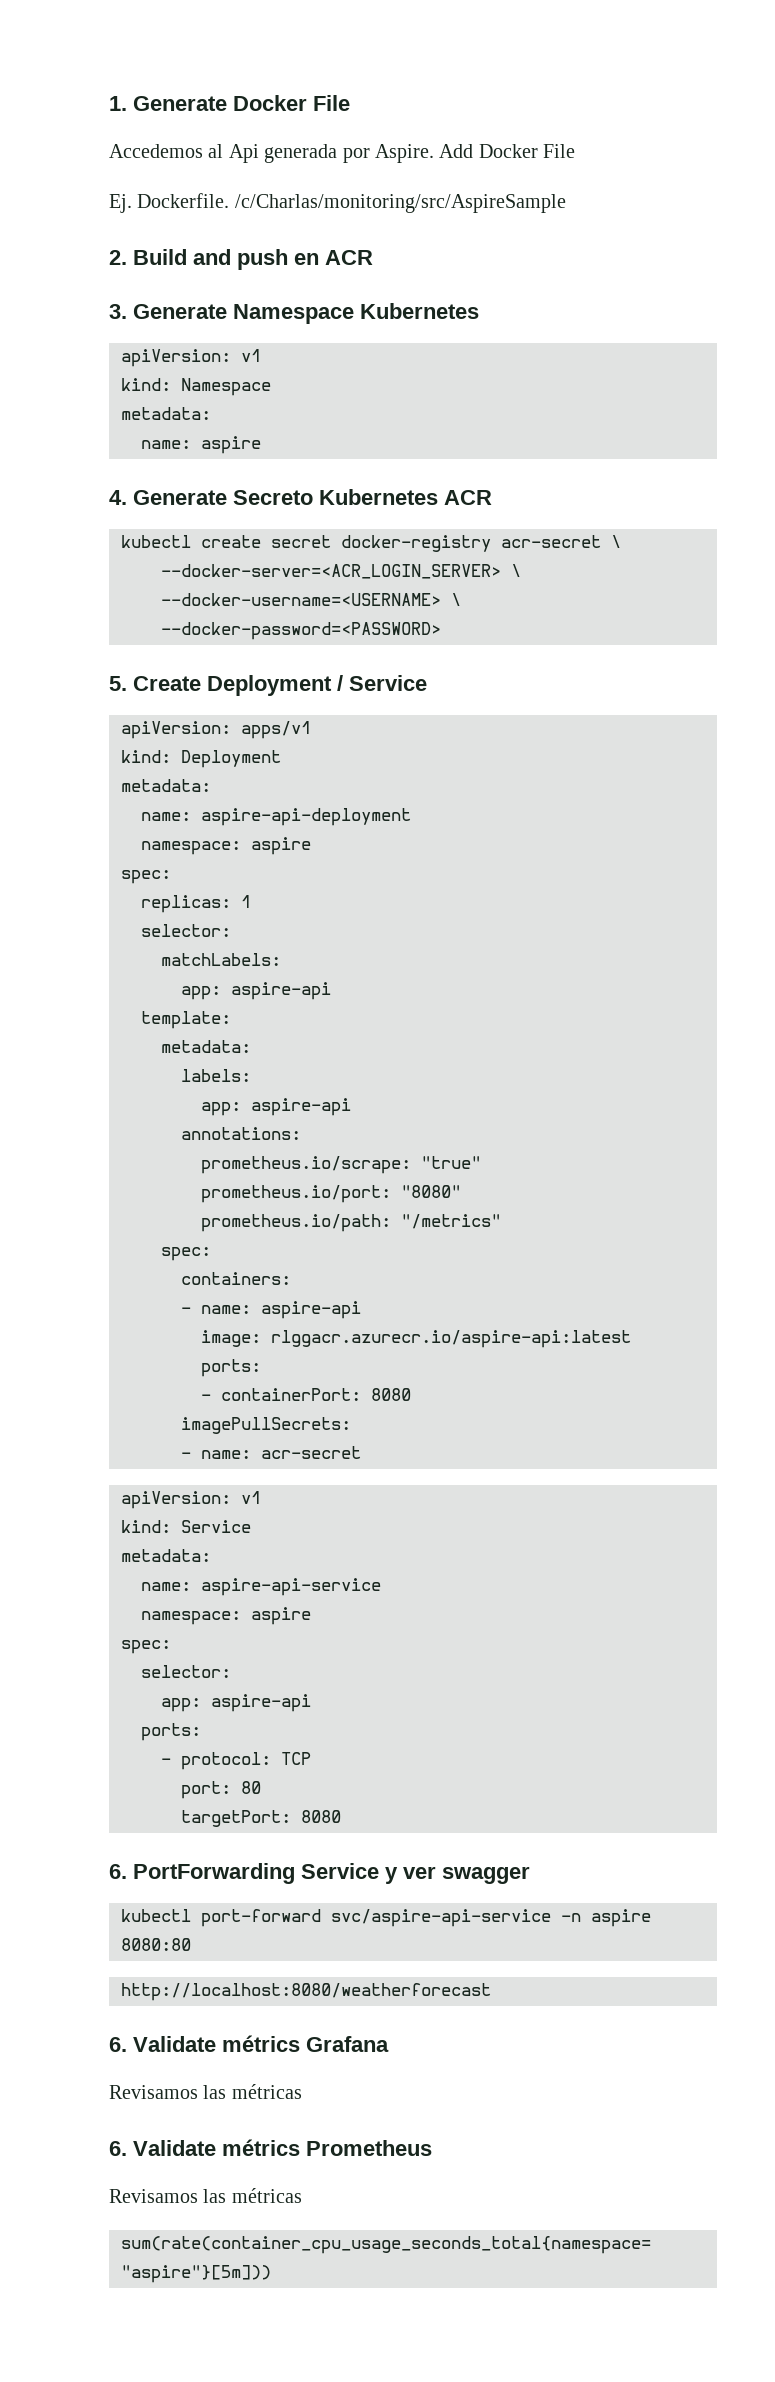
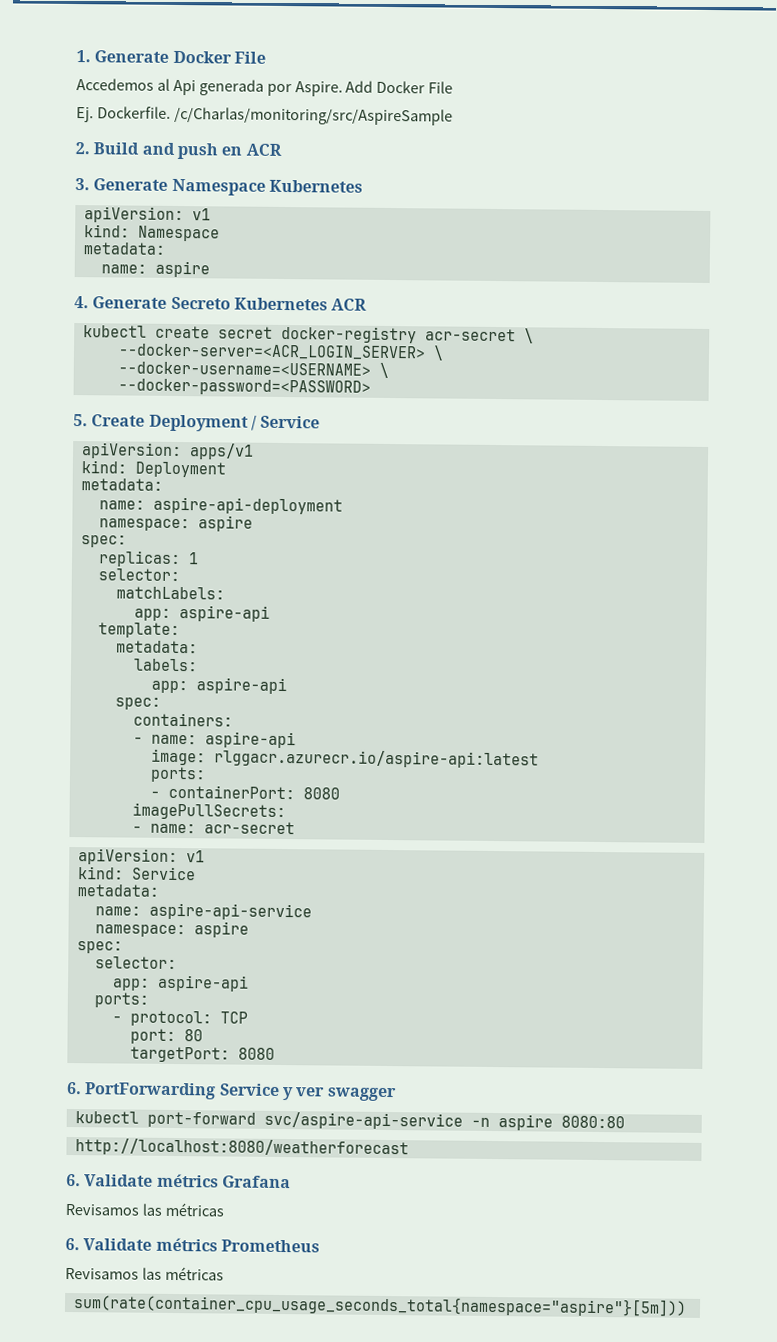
[181,1127,301,1140] [201,1156,481,1174] [201,1185,461,1203] [201,1214,501,1232] // annotations: // prometheus.io/scrape: "true" // prometheus.io/port: "8080" // prometheus.io/path: "/metrics" -> (287, 686) none

